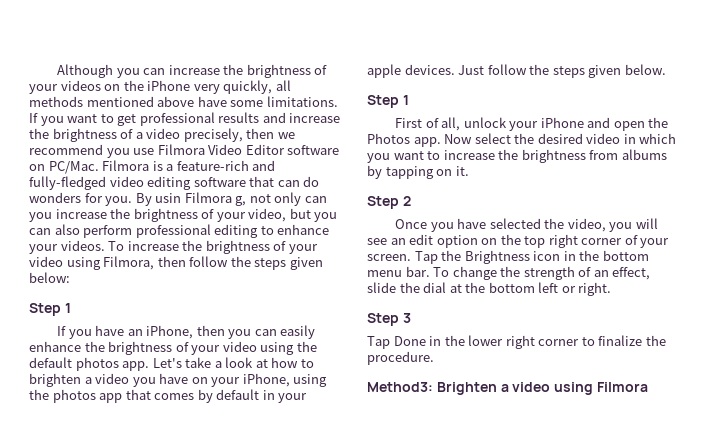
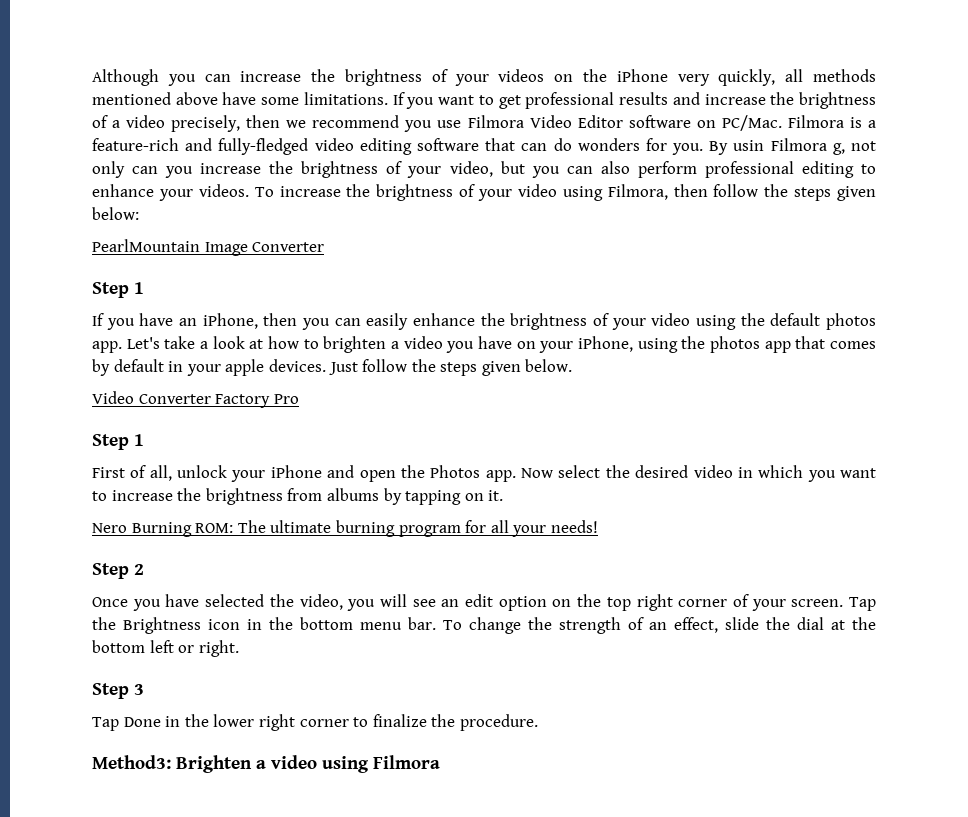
(70, 277) none -> [92,239,325,256] // PearlMountain Image Converter
(666, 69) none -> [92,391,299,408] // Video Converter Factory Pro
(469, 171) none -> [92,520,598,537] // Nero Burning ROM: The ultimate burning program for all your needs!

